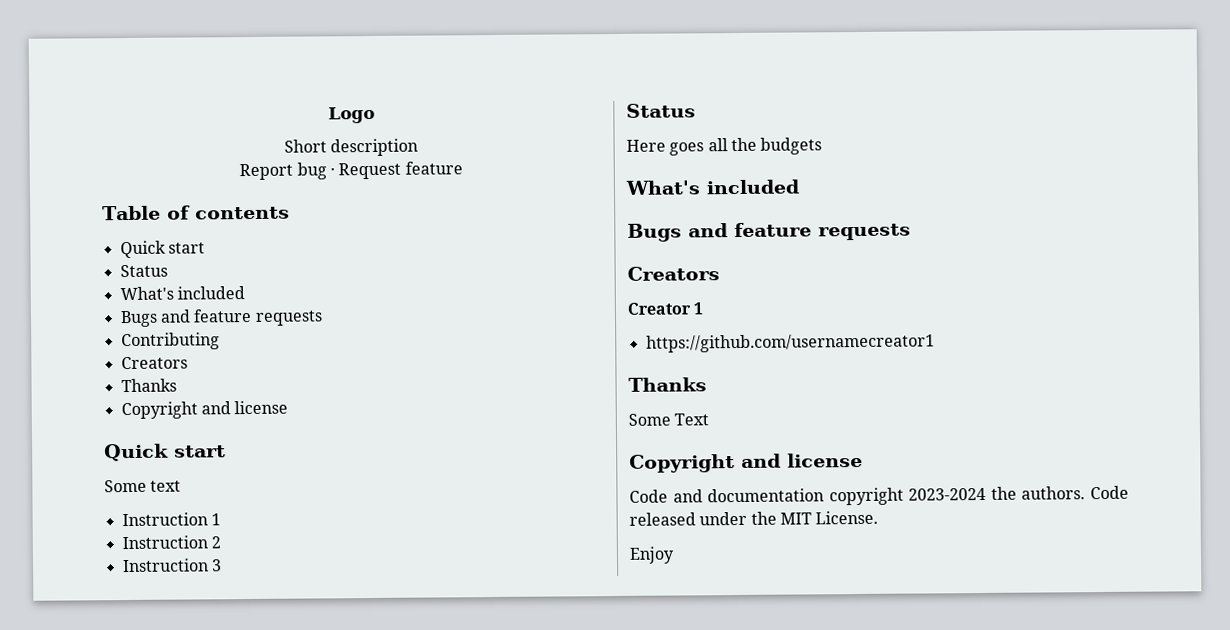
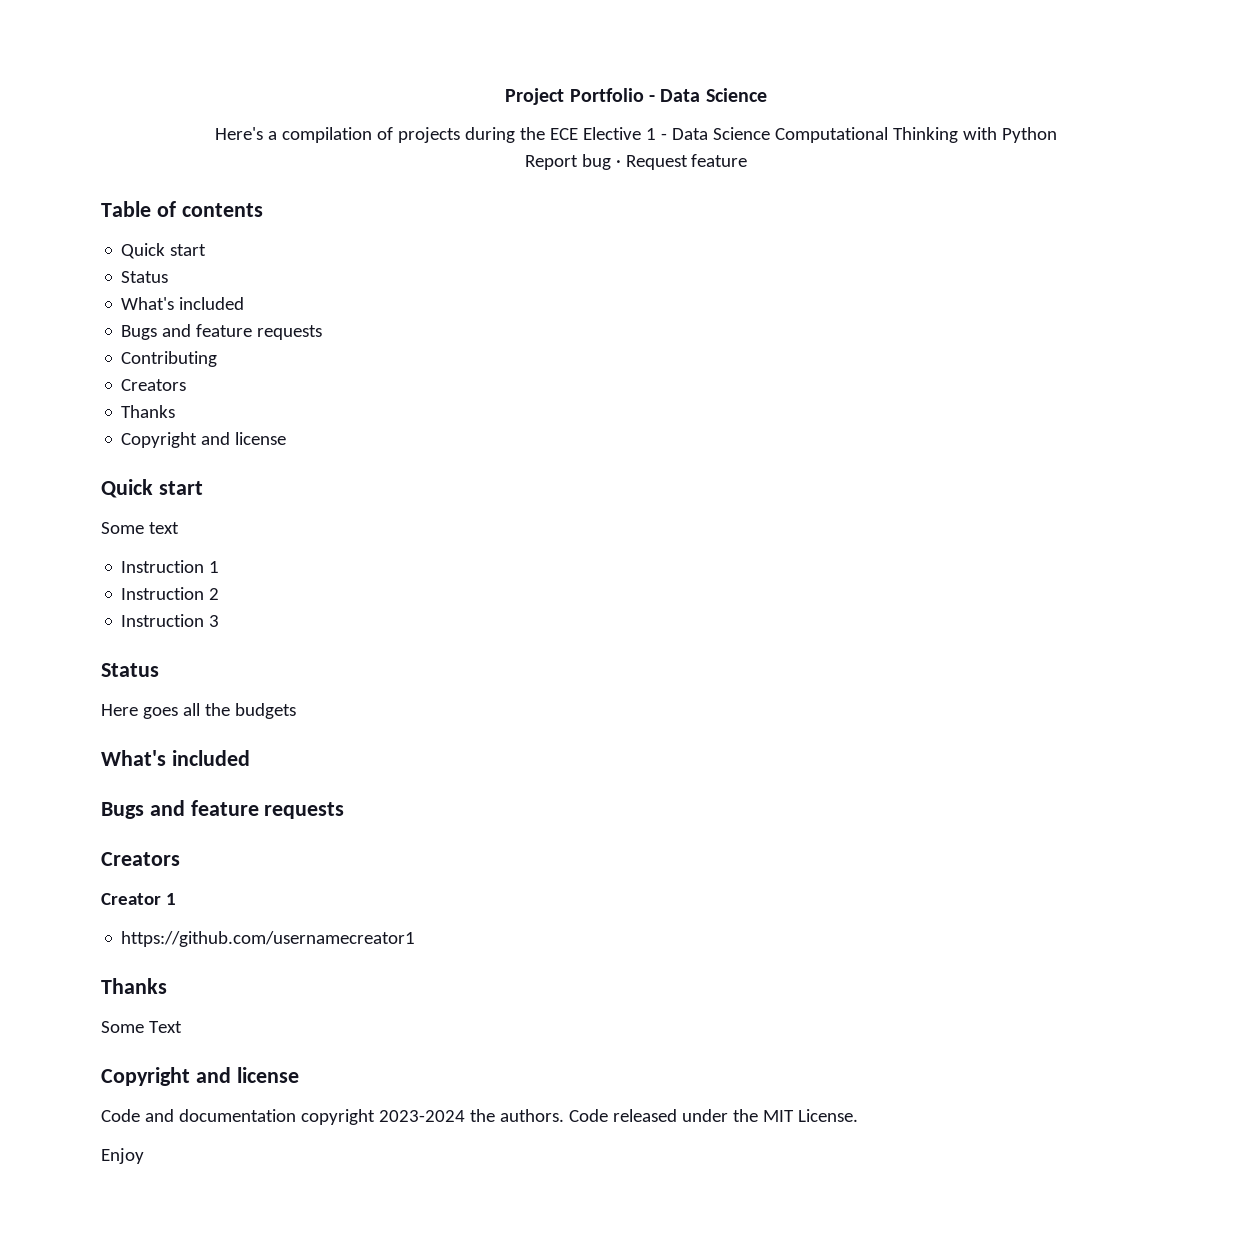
[327,106,375,124] [283,138,419,157] Logo // Short description -> [505,88,767,105] [215,127,1057,143] Project Portfolio - Data Science // Here's a compilation of projects during the ECE Elective 1 - Data Science Computational Thinking with Python

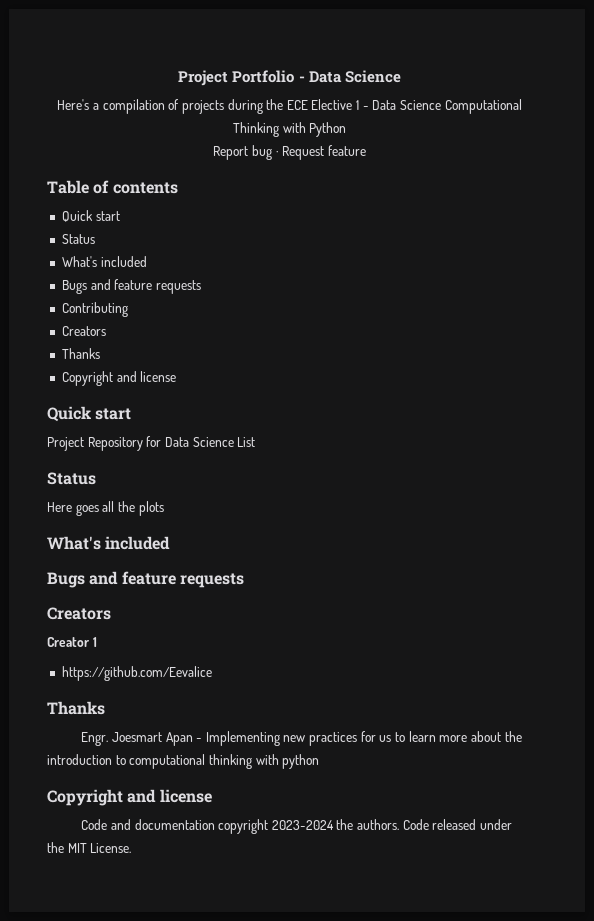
[101,522,179,534] [121,560,220,573] [121,587,220,600] [121,614,220,627] Some text // Instruction 1 // Instruction 2 // Instruction 3 -> [47,436,256,451] Project Repository for Data Science List
[234,703,296,719] budgets -> [138,501,164,516] plots
[121,931,416,947] [101,978,167,994] [101,1021,182,1033] https://github.com/usernamecreator1 // Thanks // Some Text -> [61,666,212,681] [47,701,105,715] [81,731,522,746] [47,754,320,769] https://github.com/Eevalice // Thanks // Engr. Joesmart Apan - Implementing new practices for us to learn more about the introduction to computational thinking with python
[101,1148,144,1164] // Enjoy -> (132, 848) none

